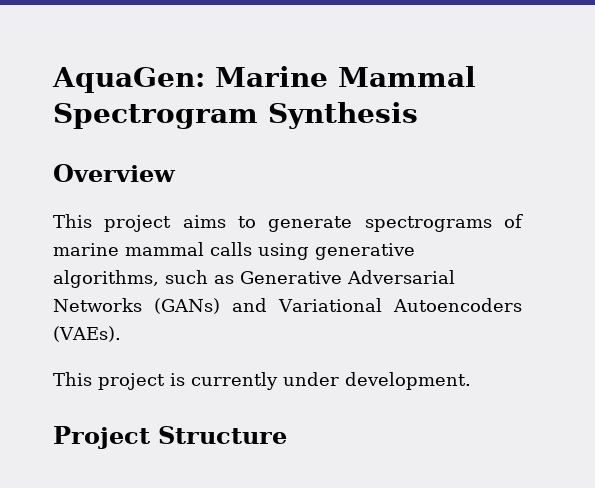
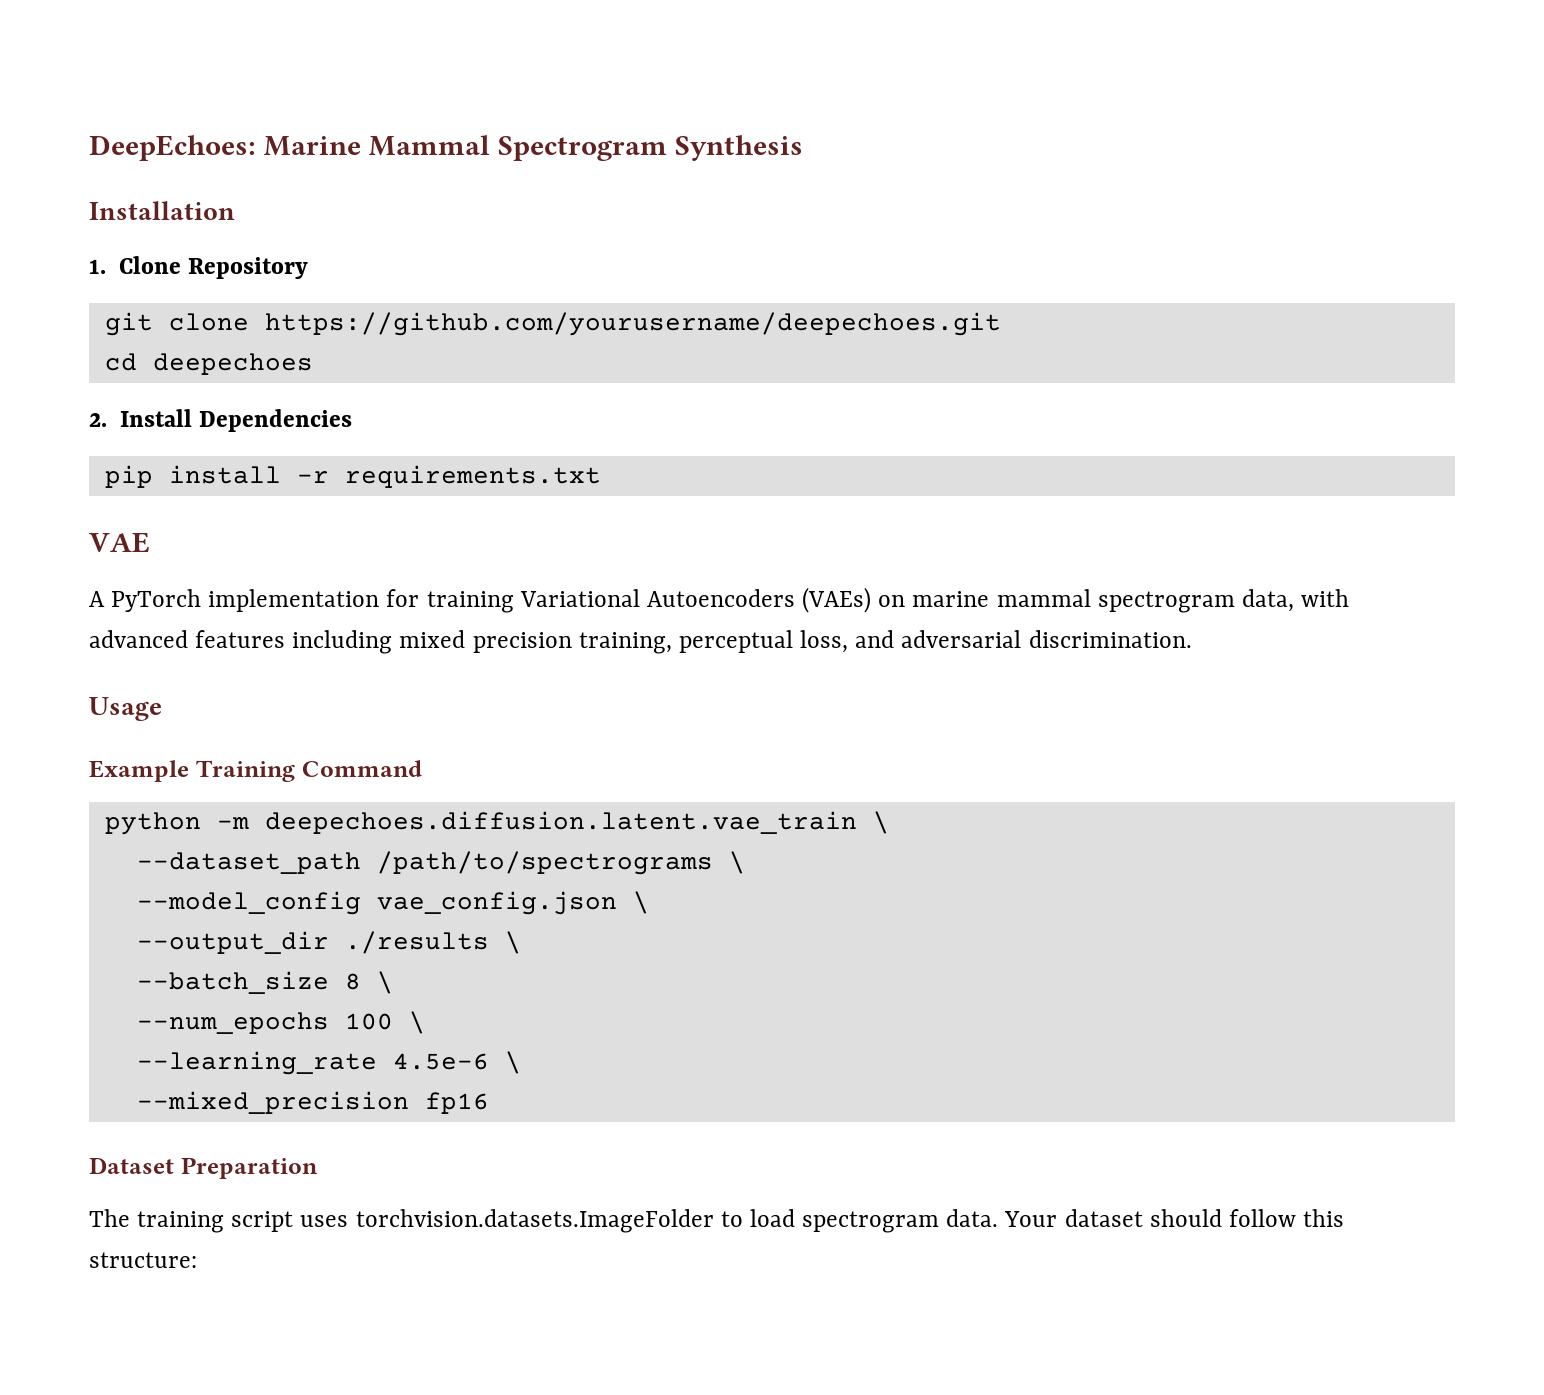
[52,67,205,93] AquaGen: -> [89,135,256,161] DeepEchoes:
[53,164,176,182] [53,214,523,232] [53,242,415,260] [53,270,455,288] [53,298,522,314] [53,326,121,342] [53,372,471,390] [53,426,287,449] Overview // This project aims to generate spectrograms of marine mammal calls using generative algorithms, such as Generative Adversarial Networks (GANs) and Variational Autoencoders (VAEs). // This project is currently under development. // Project Structure -> [89,201,235,220] [89,256,309,279] [104,312,1001,336] [104,353,313,375] [89,409,353,432] [104,465,601,488] [89,532,150,553] [89,587,1350,613] [89,630,1192,654] [89,697,162,721] [89,760,422,782] [104,811,889,835] [136,851,745,875] [136,891,649,915] [136,931,521,954] [136,971,393,994] [136,1011,425,1034] [136,1051,521,1075] [136,1091,489,1114] [89,1157,318,1179] [89,1209,1345,1233] [89,1252,197,1268] Installation // 1. Clone Repository // git clone https://github.com/yourusername/deepechoes.git // cd deepechoes // 2. Install Dependencies // pip install -r requirements.txt // VAE // A PyTorch implementation for training Variational Autoencoders (VAEs) on marine mammal spectrogram data, with advanced features including mixed precision training, perceptual loss, and adversarial discrimination. // Usage // Example Training Command // python -m deepechoes.diffusion.latent.vae_train \ // --dataset_path /path/to/spectrograms \ // --model_config vae_config.json \ // --output_dir ./results \ // --batch_size 8 \ // --num_epochs 100 \ // --learning_rate 4.5e-6 \ // --mixed_precision fp16 // Dataset Preparation // The training script uses torchvision.datasets.ImageFolder to load spectrogram data. Your dataset should follow this structure:

